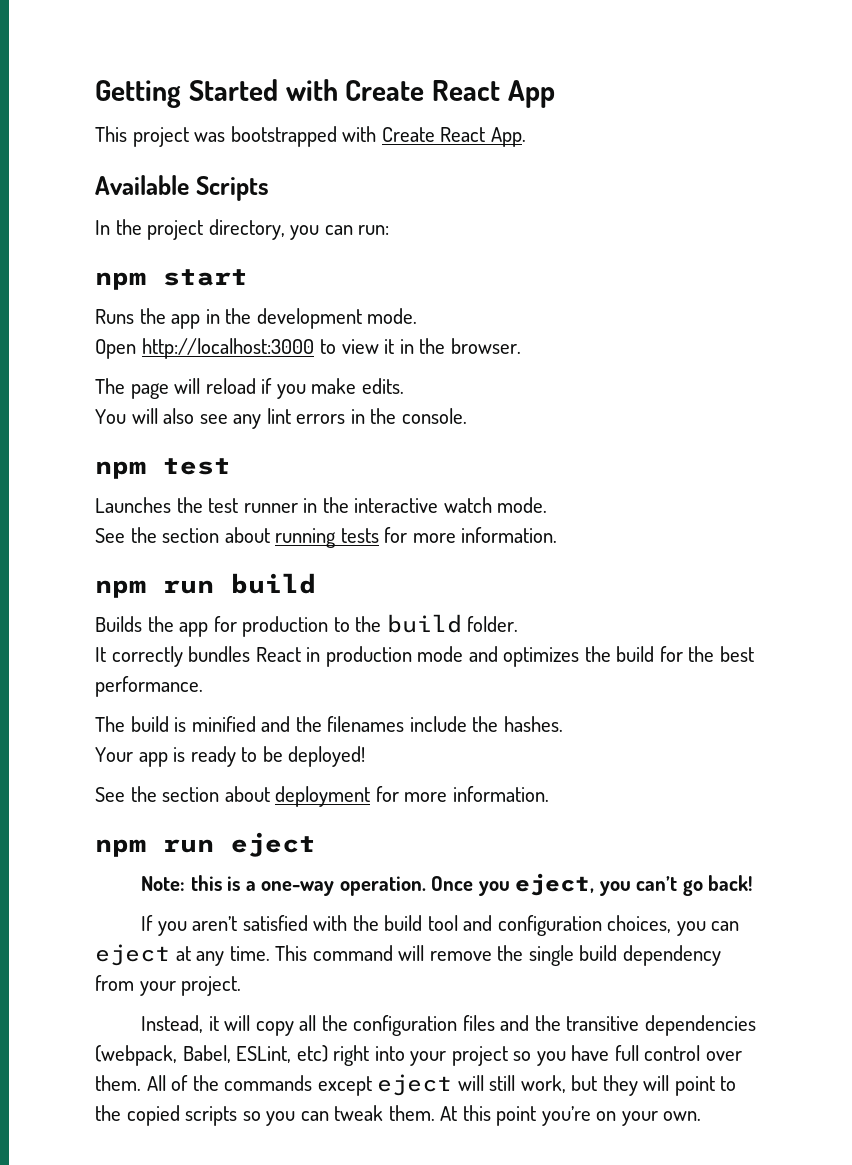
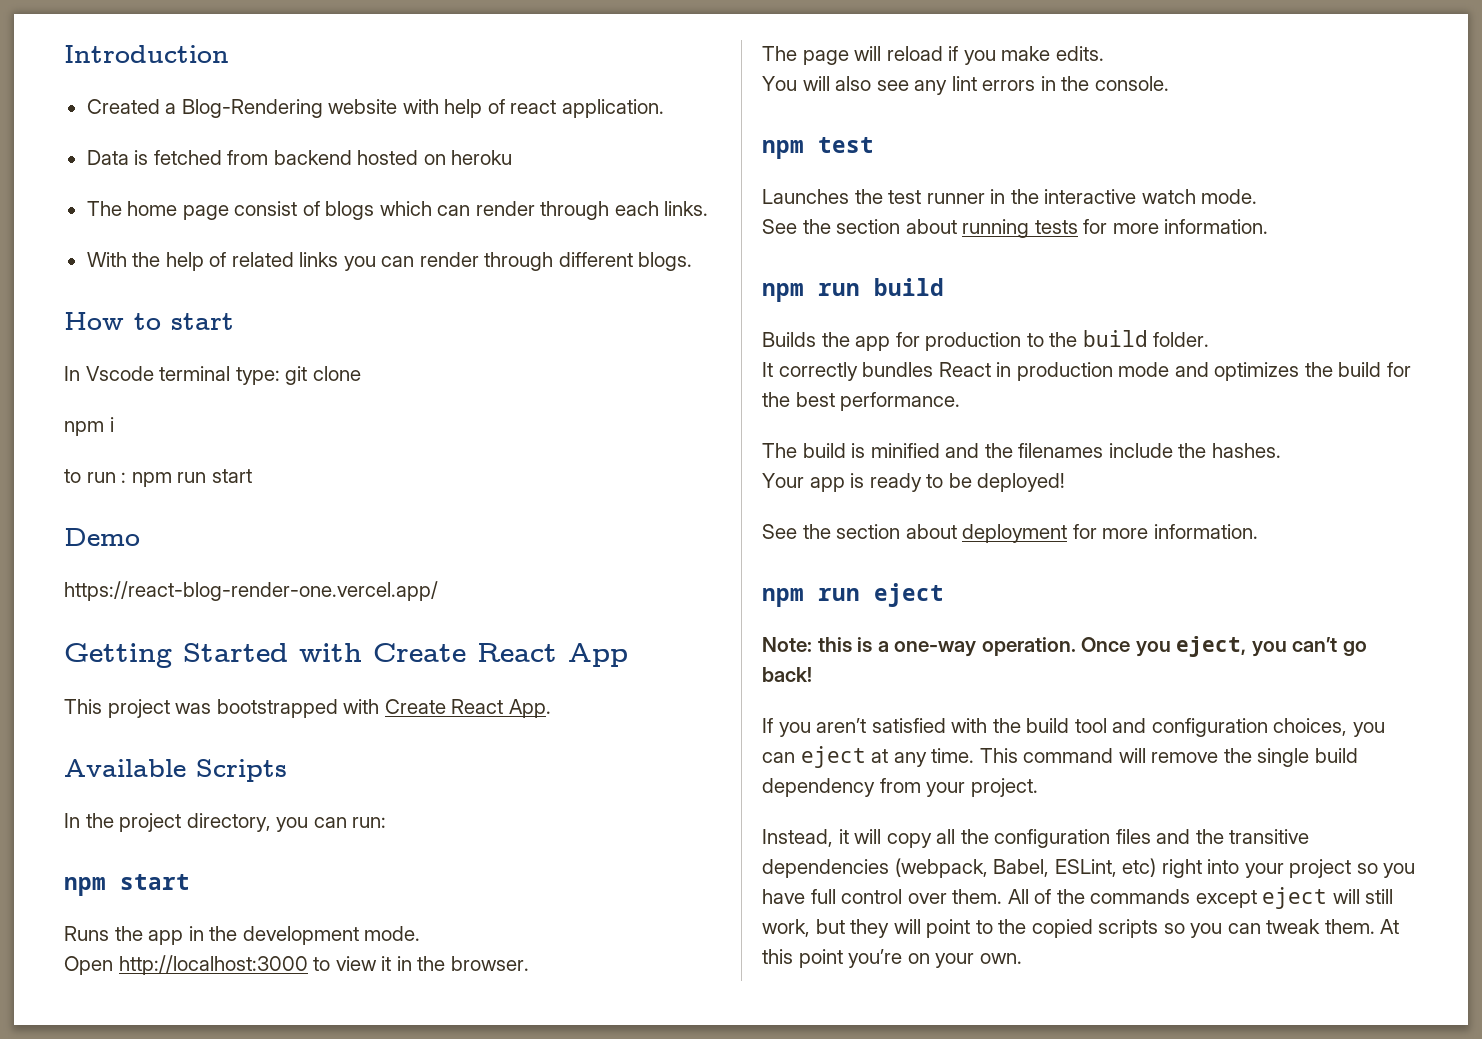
(95, 94) none -> [64,45,229,63] [86,99,664,118] [86,150,513,165] [86,201,709,220] [86,252,693,271] [64,312,234,330] [64,366,361,385] [64,417,114,436] [64,469,252,487] [64,528,140,546] [64,581,438,601] Introduction // Created a Blog-Rendering website with help of react application. // Data is fetched from backend hosted on heroku // The home page consist of blogs which can render through each links. // With the help of related links you can render through different blogs. // How to start // In Vscode terminal type: git clone // npm i // to run : npm run start // Demo // https://react-blog-render-one.vercel.app/ //

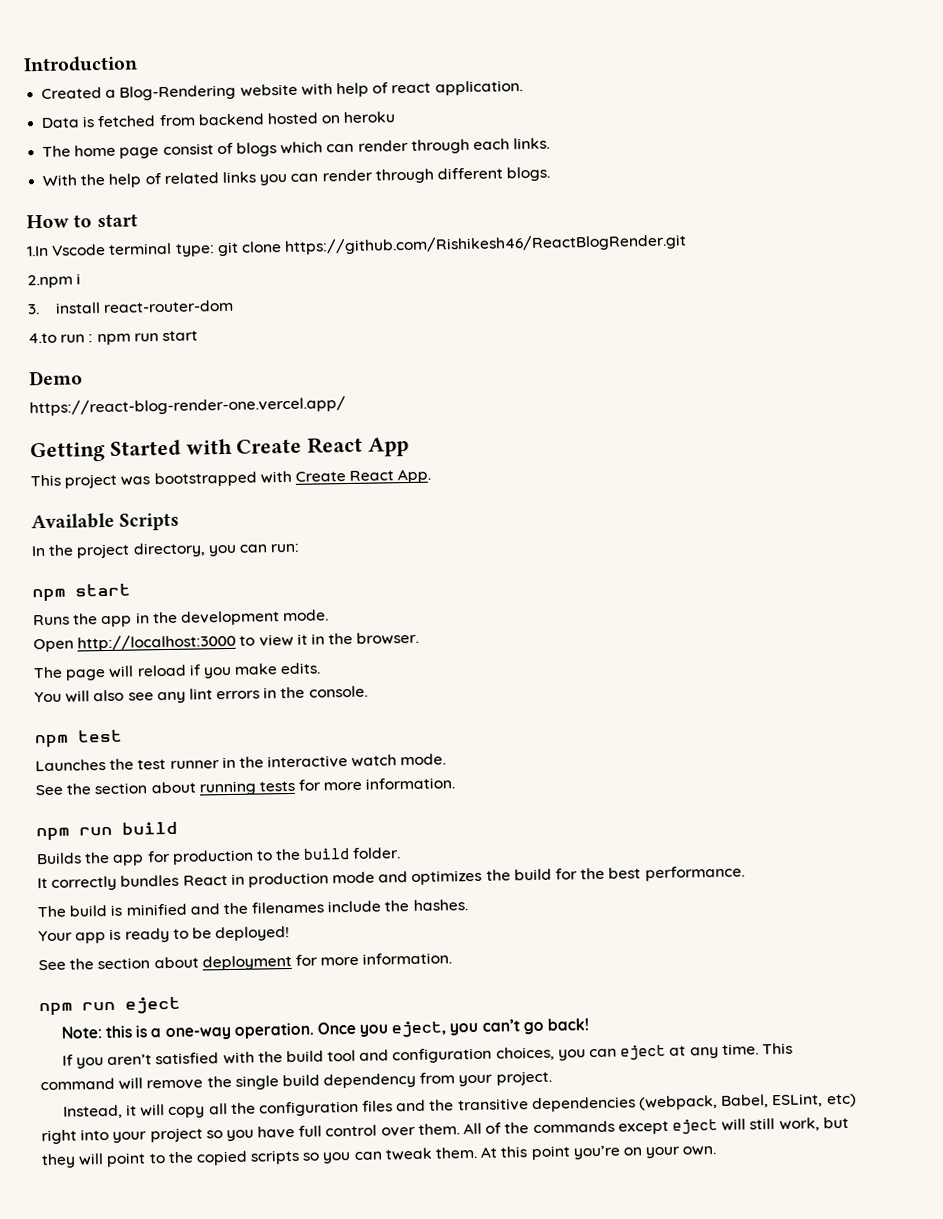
[64,366,80,381] In -> [26,245,49,257] 1.In
[64,421,104,436] // npm -> [284,233,688,256] [27,274,73,289] https://github.com/Rishikesh46/ReactBlogRender.git // 2.npm
[64,469,81,483] to -> [27,299,234,315] [28,332,57,344] 3. install react-router-dom // 4.to

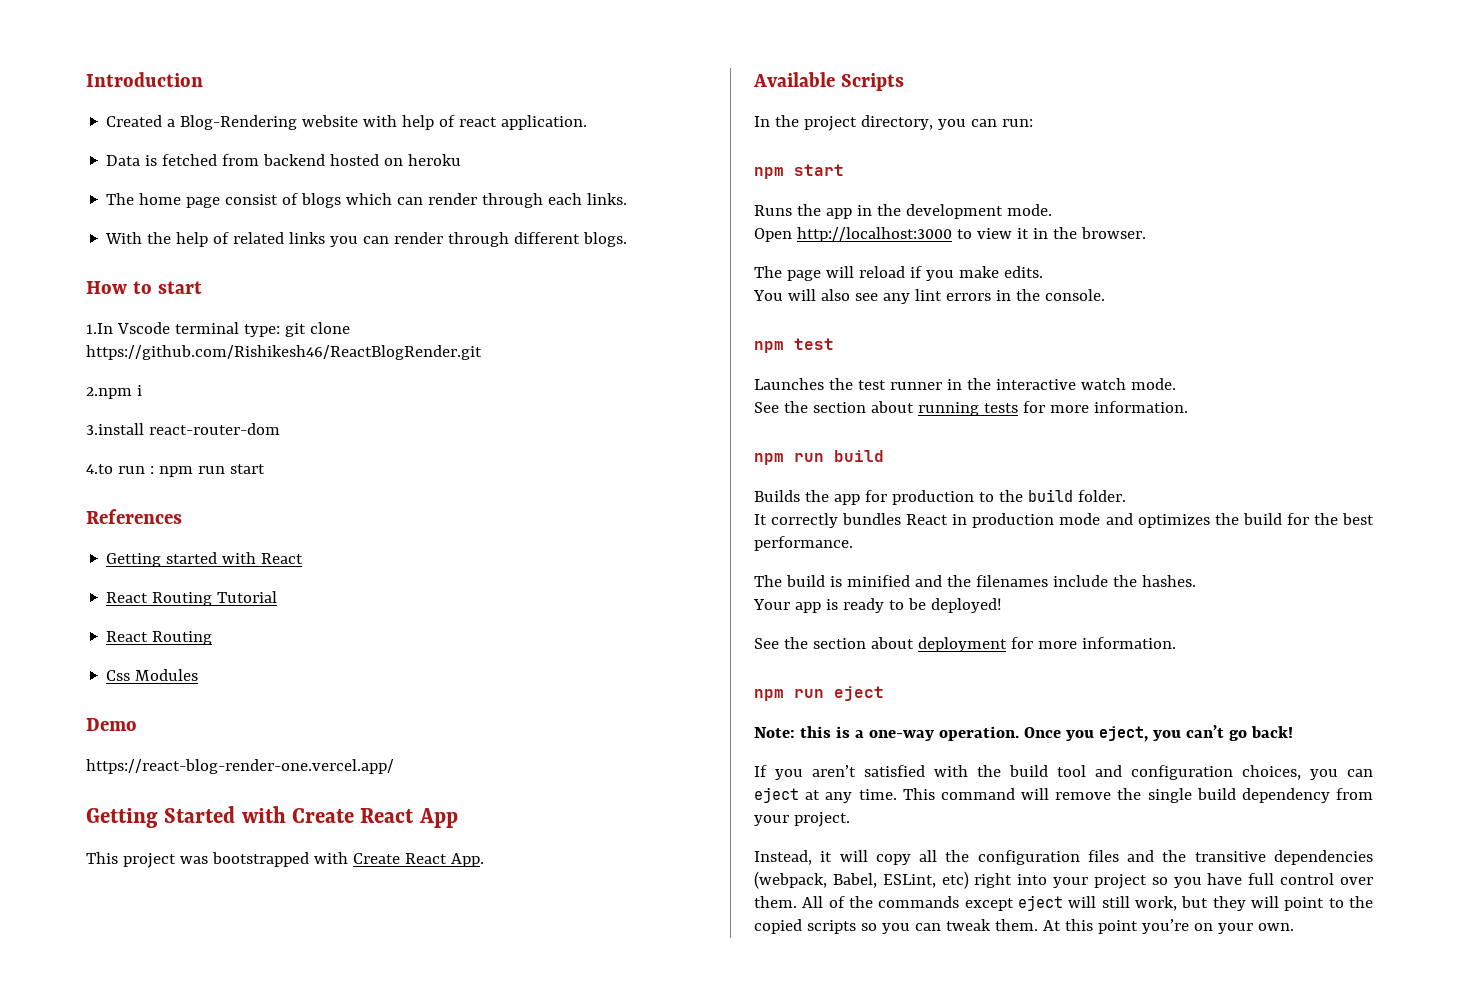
[27,302,101,315] 3. install -> [86,423,144,435] 3.install
(198, 336) none -> [86,509,182,524] [106,552,304,567] [106,591,278,606] [106,631,213,645] [106,669,199,681] // References // Getting started with React // React Routing Tutorial // React Routing // Css Modules

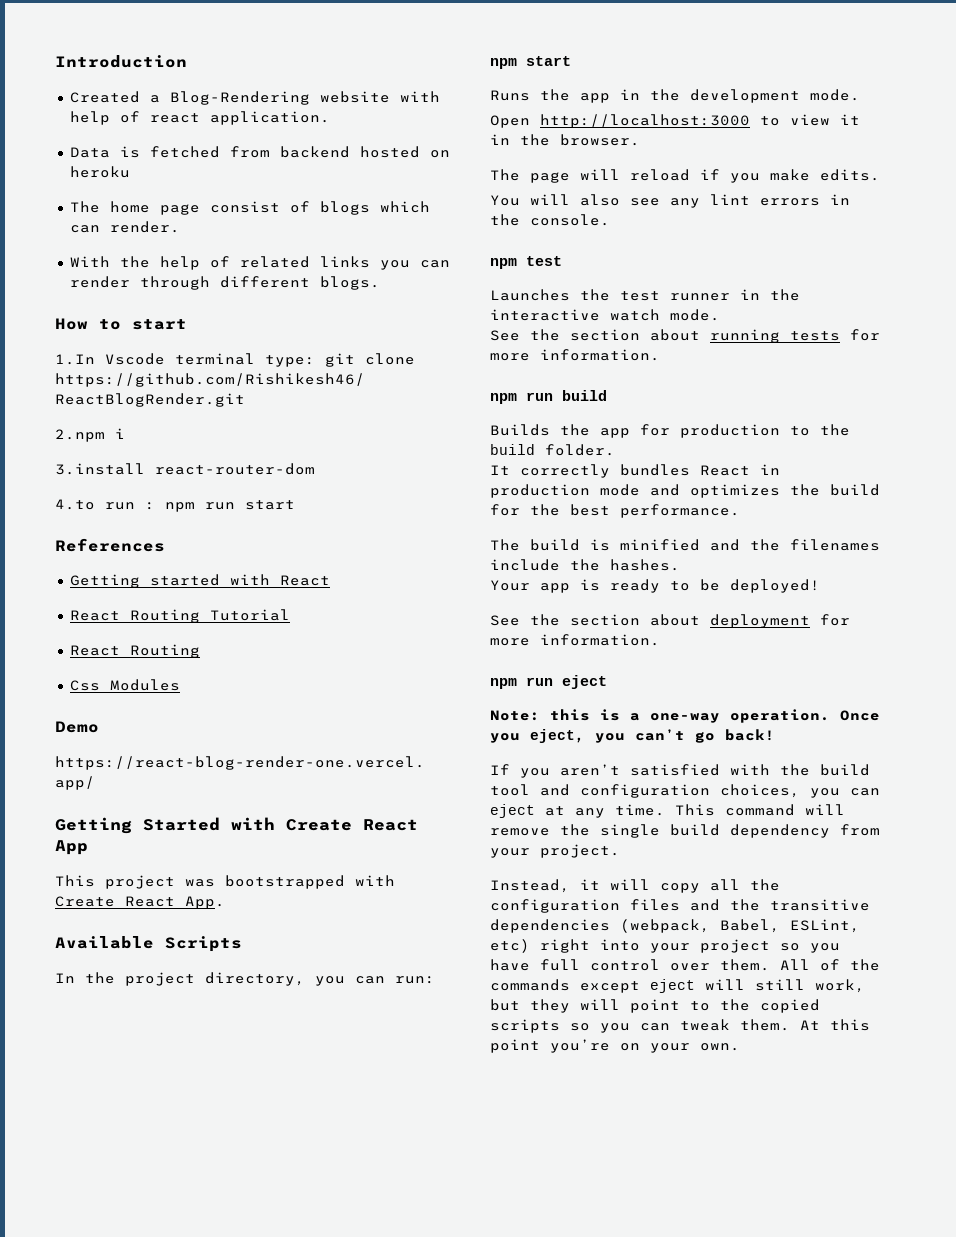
[428,193,628,208] render through each links. -> [109,221,180,233] render.

